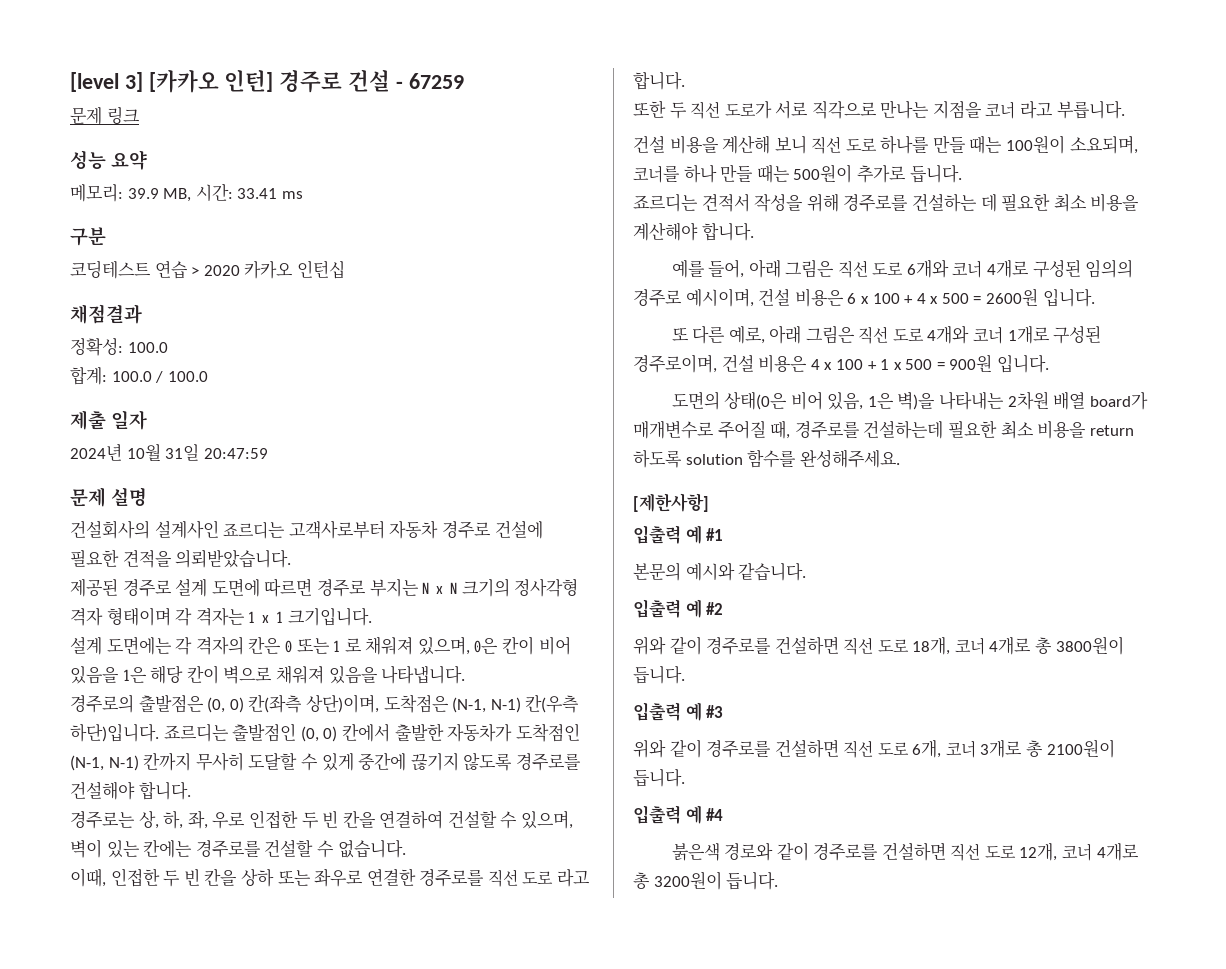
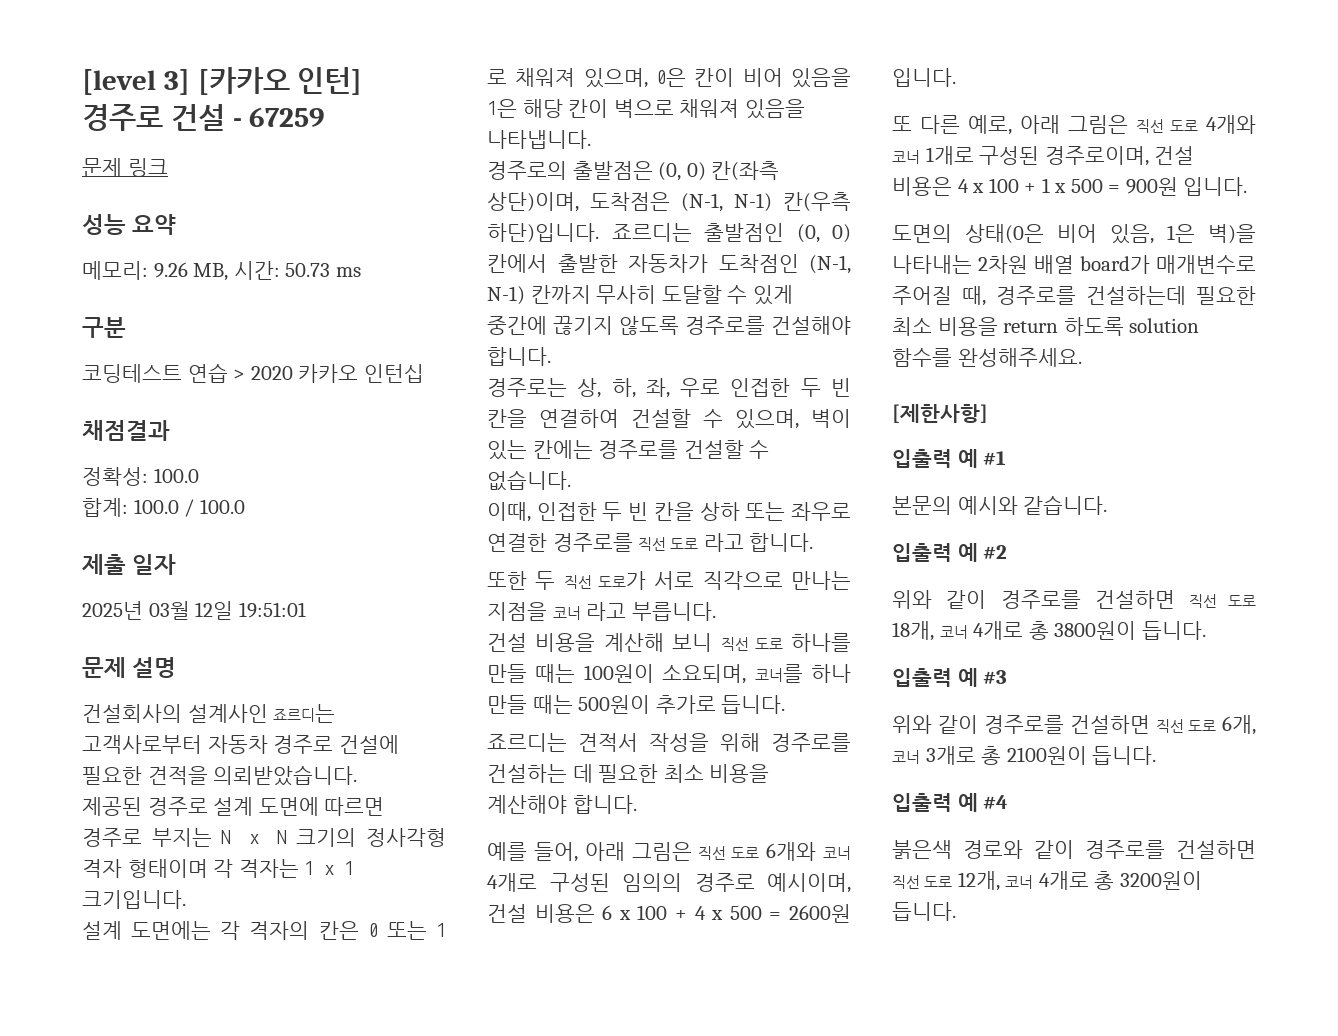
[127,188,159,199] 39.9 -> [153,262,188,278] 9.26
[237,188,278,199] 33.41 -> [285,263,331,277] 50.73
[70,444,268,461] 2024년 10월 31일 20:47:59 -> [82,601,306,620] 2025년 03월 12일 19:51:01

